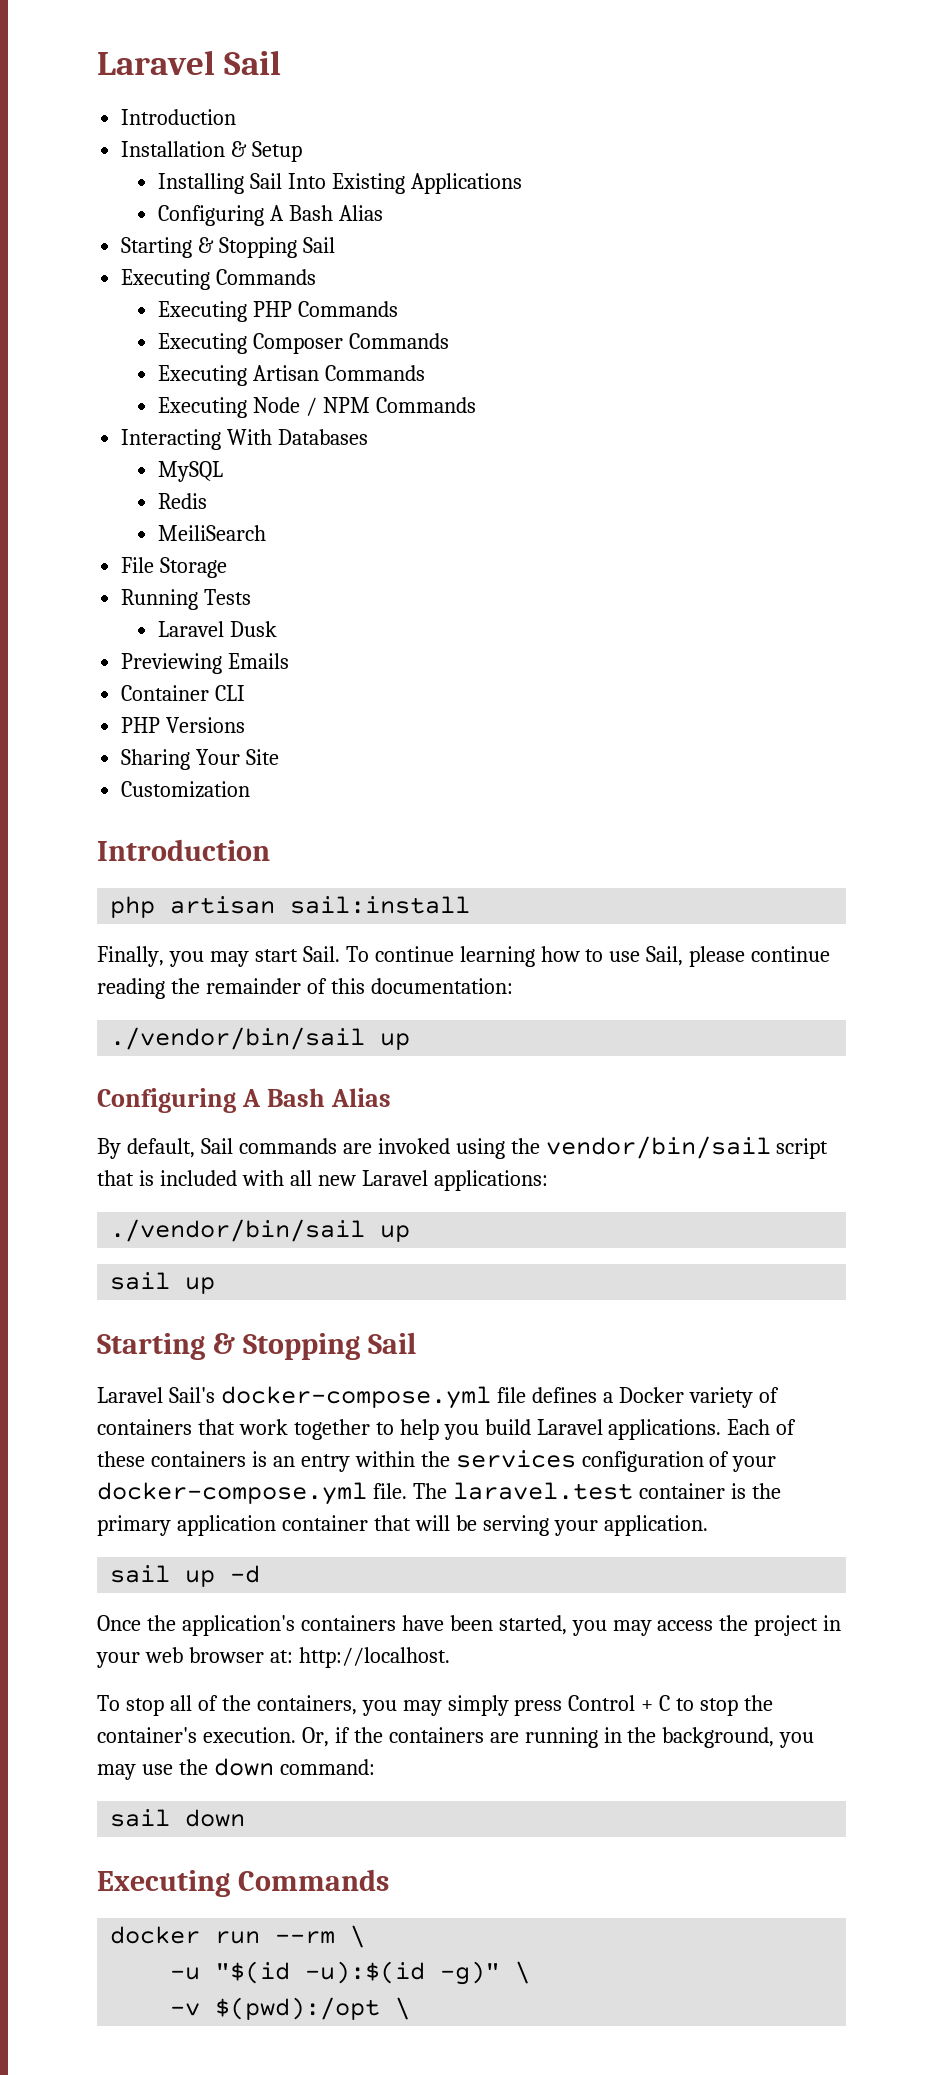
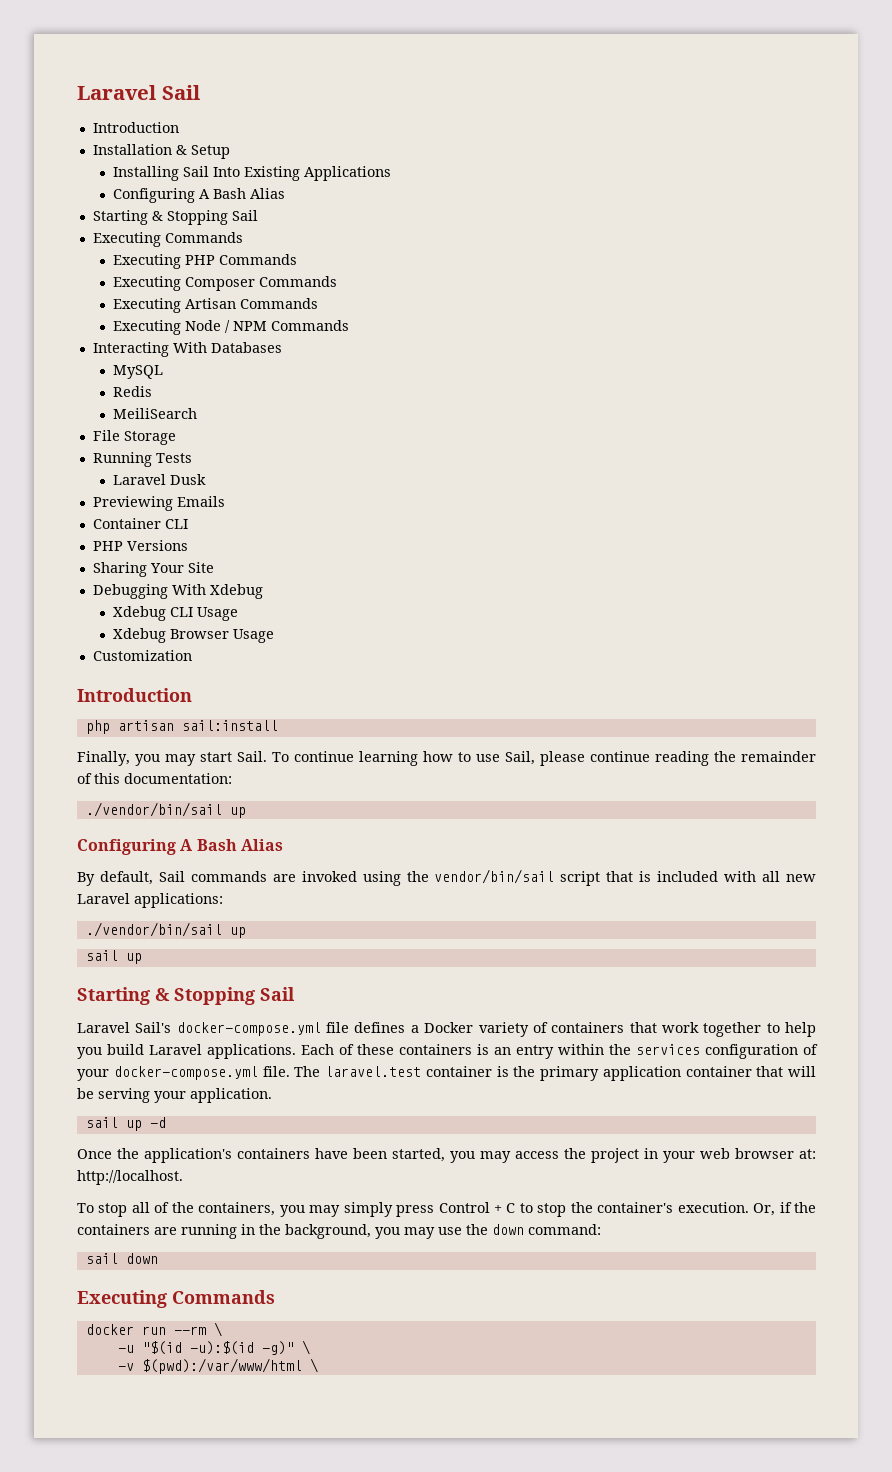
(280, 757) none -> [92,584,263,599] [112,606,238,621] [112,628,274,643] // Debugging With Xdebug // Xdebug CLI Usage // Xdebug Browser Usage
[215,1997,381,2020] $(pwd):/opt -> [141,1358,302,1374] $(pwd):/var/www/html

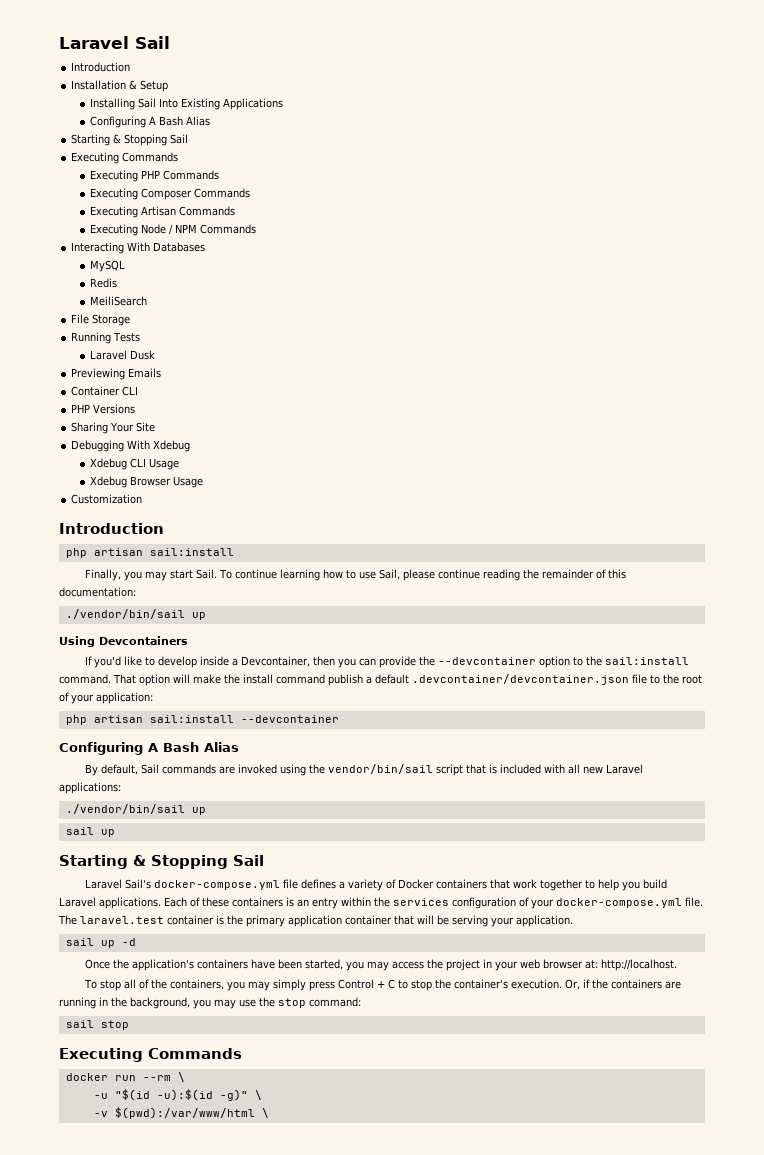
(246, 812) none -> [59,636,188,647] [85,656,690,668] [59,674,702,686] [59,692,153,704] [65,715,339,725] // Using Devcontainers // If you'd like to develop inside a Devcontainer, then you can provide the --devcontainer option to the sail:install command. That option will make the install command publish a default .devcontainer/devcontainer.json file to the root of your application: // php artisan sail:install --devcontainer
[424,1022,474,1033] Docker -> (346, 885) none
(548, 1027) none -> [398,879,435,889] Docker
[492,1224,524,1235] down -> [278,998,306,1008] stop
[125,1253,158,1264] down -> [100,1020,129,1030] stop

